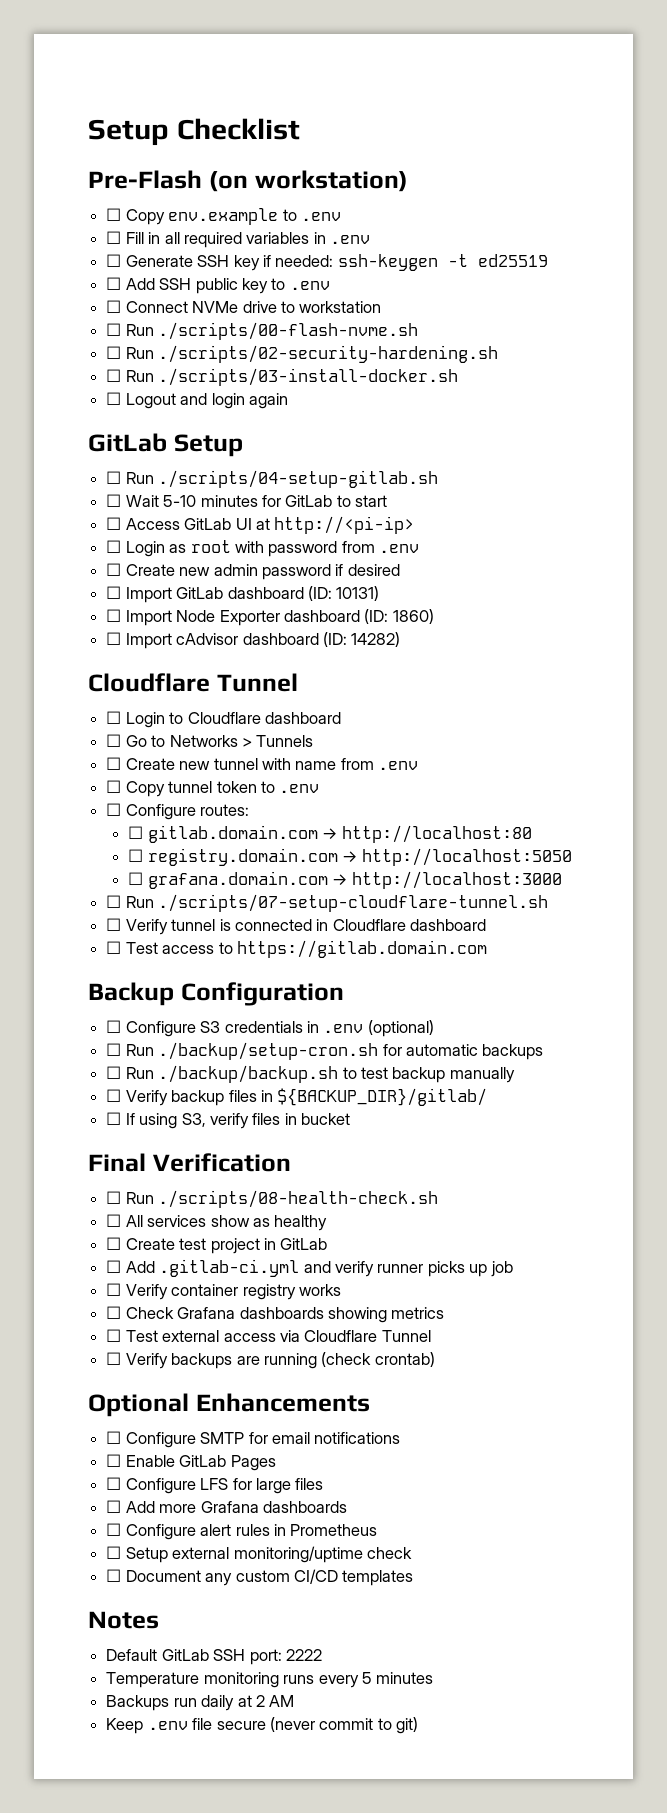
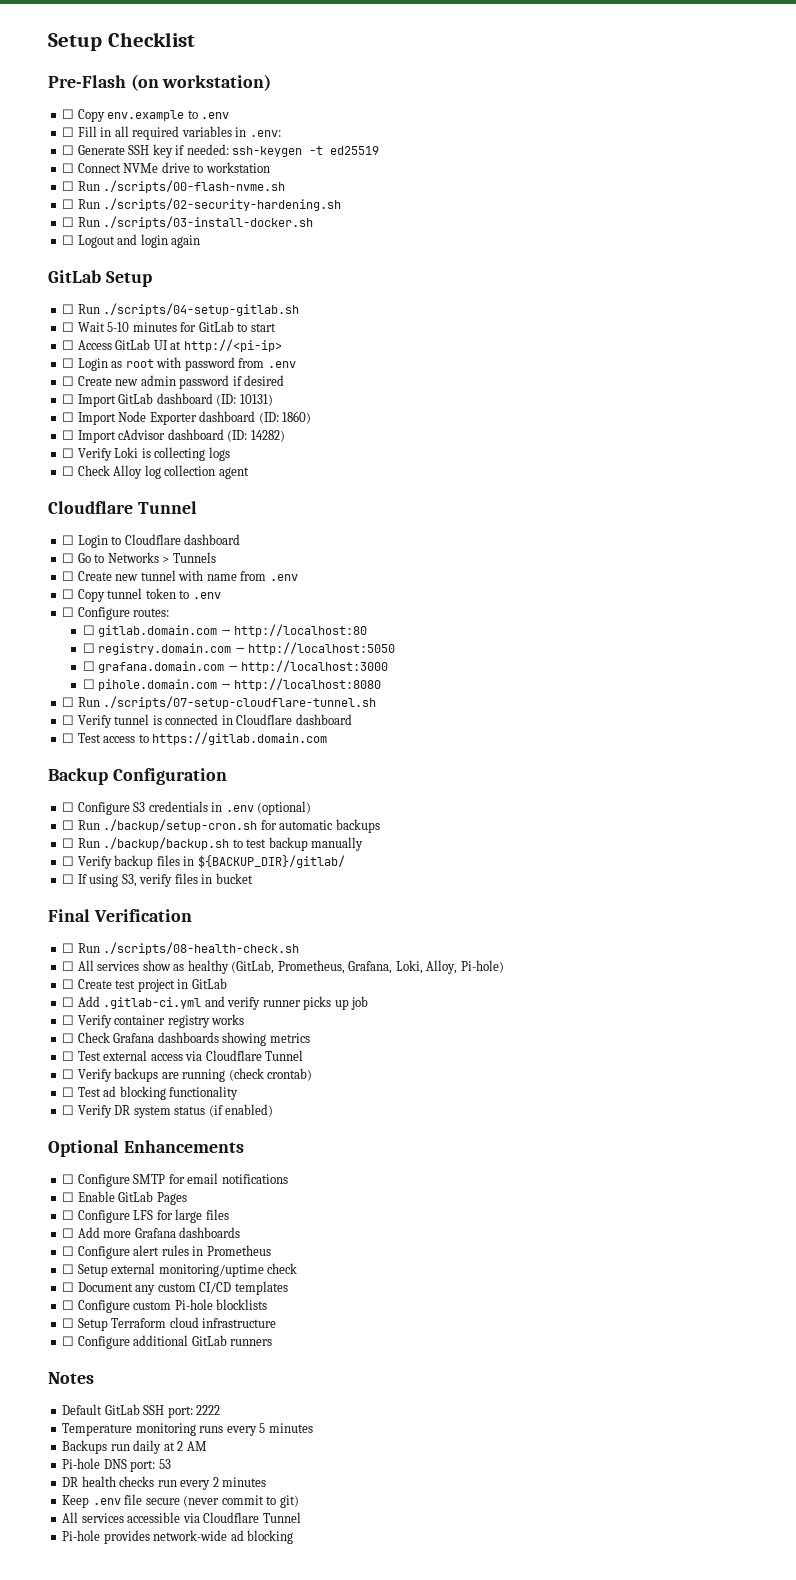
[330,235,371,244] .env -> [249,130,281,137] .env:
[106,277,330,294] // ☐ Add SSH public key to .env -> (380, 150) none
(401, 639) none -> [62,447,230,461] [62,465,249,479] // ☐ Verify Loki is collecting logs // ☐ Check Alloy log collection agent
(562, 880) none -> [82,678,382,691] // ☐ pihole.domain.com → http://localhost:8080
(328, 1223) none -> [231,960,504,974] (GitLab, Prometheus, Grafana, Loki, Alloy, Pi-hole)
(435, 1359) none -> [62,1086,239,1100] [62,1104,274,1118] // ☐ Test ad blocking functionality // ☐ Verify DR system status (if enabled)
(414, 1578) none -> [62,1299,268,1313] [62,1317,277,1331] [62,1335,273,1349] // ☐ Configure custom Pi-hole blocklists // ☐ Setup Terraform cloud infrastructure // ☐ Configure additional GitLab runners
(295, 1701) none -> [62,1458,171,1472] [62,1476,267,1490] // Pi-hole DNS port: 53 // DR health checks run every 2 minutes
(419, 1725) none -> [62,1512,301,1523] [62,1530,294,1544] // All services accessible via Cloudflare Tunnel // Pi-hole provides network-wide ad blocking

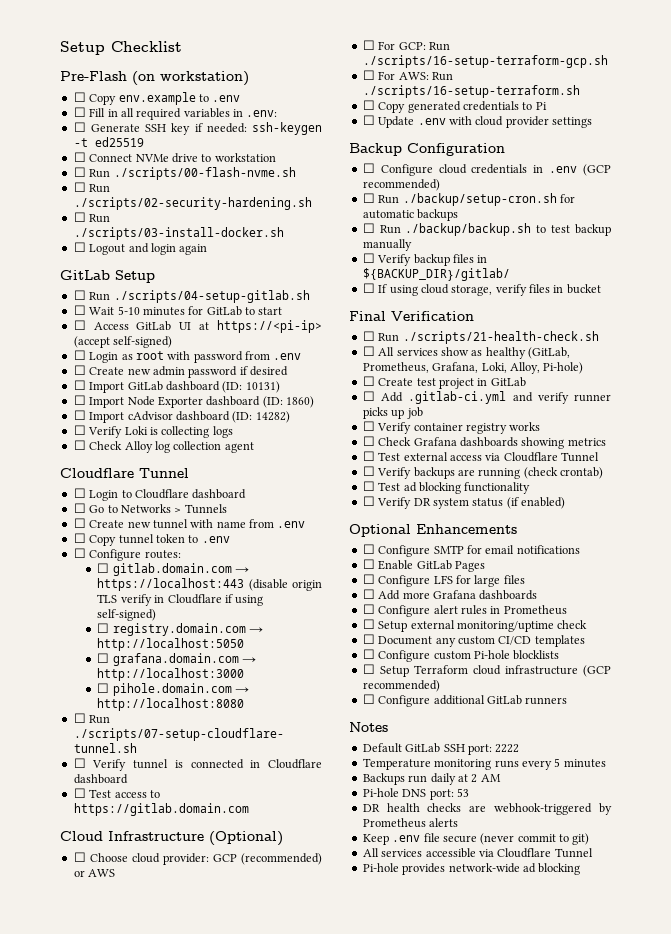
[183,339,282,352] http://<pi-ip> -> [216,320,322,333] [73,336,173,348] https://<pi-ip> (accept self-signed)
[234,624,368,637] http://localhost:80 -> [97,578,322,591] [97,594,264,606] [97,609,157,621] https://localhost:443 (disable origin TLS verify in Cloudflare if using self-signed)
(328, 738) none -> [60,831,283,846] [73,852,322,865] [73,869,116,877] [362,40,450,51] [362,55,608,68] [362,70,453,81] [362,85,580,98] [362,100,547,113] [362,115,592,128] // Cloud Infrastructure (Optional) // ☐ Choose cloud provider: GCP (recommended) or AWS // ☐ For GCP: Run ./scripts/16-setup-terraform-gcp.sh // ☐ For AWS: Run ./scripts/16-setup-terraform.sh // ☐ Copy generated credentials to Pi // ☐ Update .env with cloud provider settings
[133,802,146,812] S3 -> [438,164,467,174] cloud
[257,801,312,815] (optional) -> [583,164,611,176] [362,179,440,191] (GCP recommended)
[121,874,137,887] S3, -> [420,284,493,296] cloud storage,
[103,942,300,955] ./scripts/08-health-check.sh -> [402,331,599,344] ./scripts/21-health-check.sh
(277, 1323) none -> [583,665,611,677] [362,680,440,692] (GCP recommended)
[157,1477,267,1490] run every 2 minutes -> [469,803,612,815] [362,818,459,828] are webhook-triggered by Prometheus alerts

